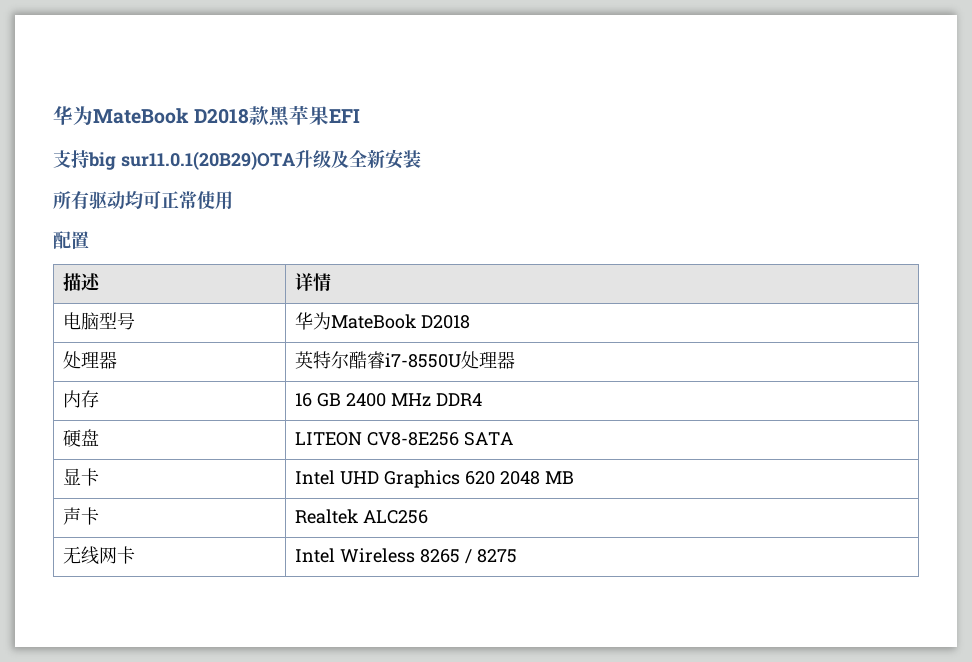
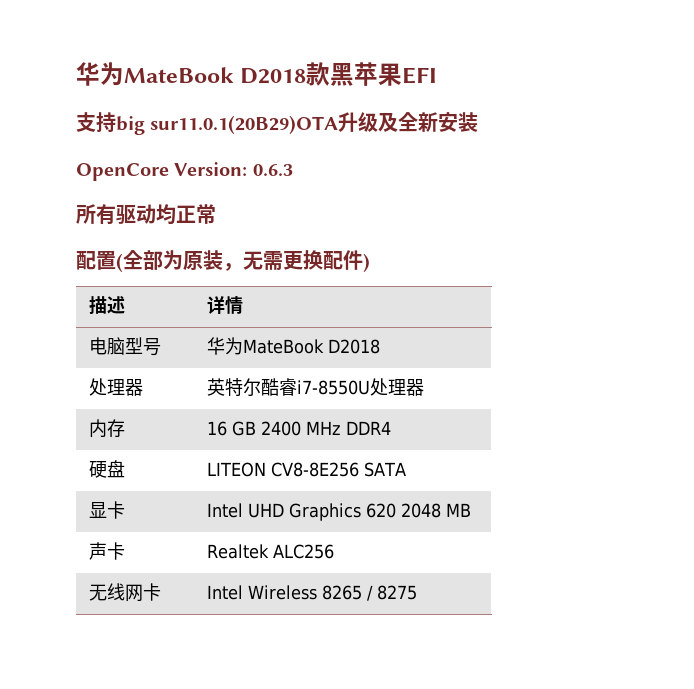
(421, 159) none -> [76,162,293,181] // OpenCore Version: 0.6.3
[143,190,161,209] 可 -> (176, 214) none
[197,191,233,210] 使用 -> (216, 214) none
(89, 240) none -> [116,250,370,273] (全部为原装，无需更换配件)

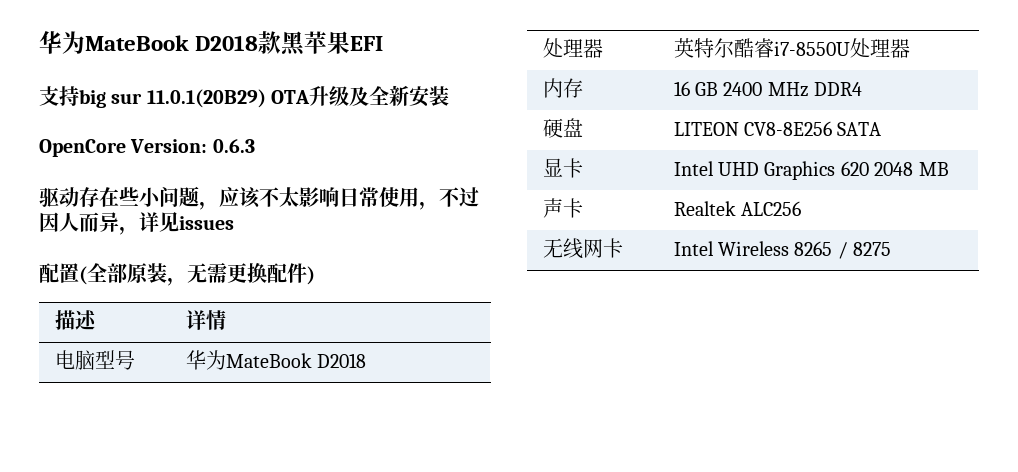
[150,115,339,135] sur11.0.1(20B29)OTA -> [111,89,311,108] sur 11.0.1(20B29) OTA
[76,204,216,225] 所有驱动均正常 -> [39,186,479,210] [39,212,234,235] 驱动存在些小问题，应该不太影响日常使用，不过因人而异，详见issues
[163,250,183,270] 为 -> (127, 273) none

